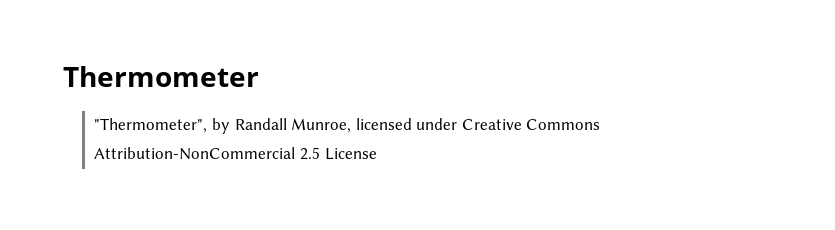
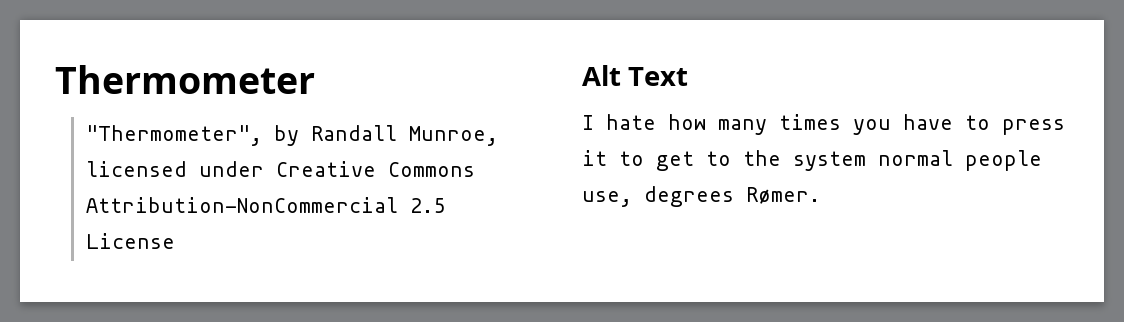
(377, 154) none -> [582,65,689,86] [582,114,1065,135] [582,150,1042,171] [582,186,820,207] // Alt Text // I hate how many times you have to press it to get to the system normal people use, degrees Rømer.

